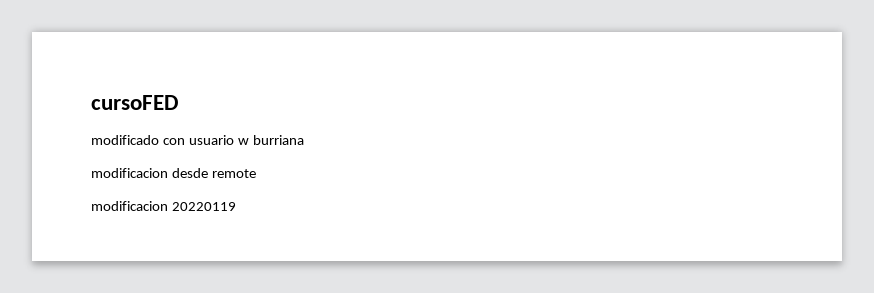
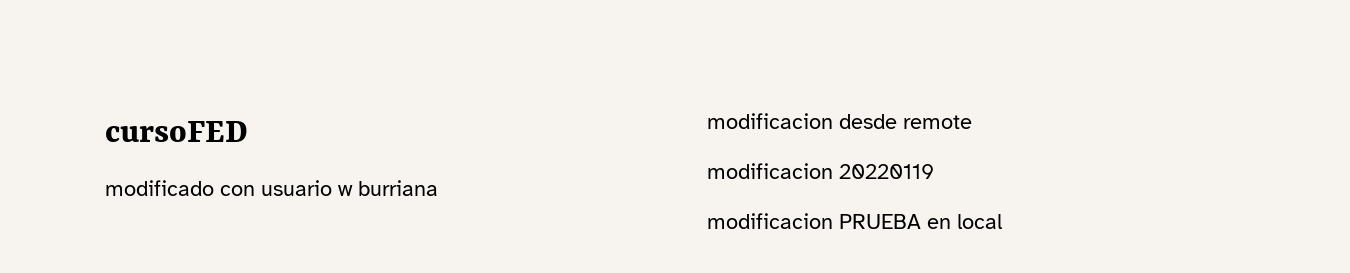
(236, 206) none -> [707,213,1002,229] // modificacion PRUEBA en local

